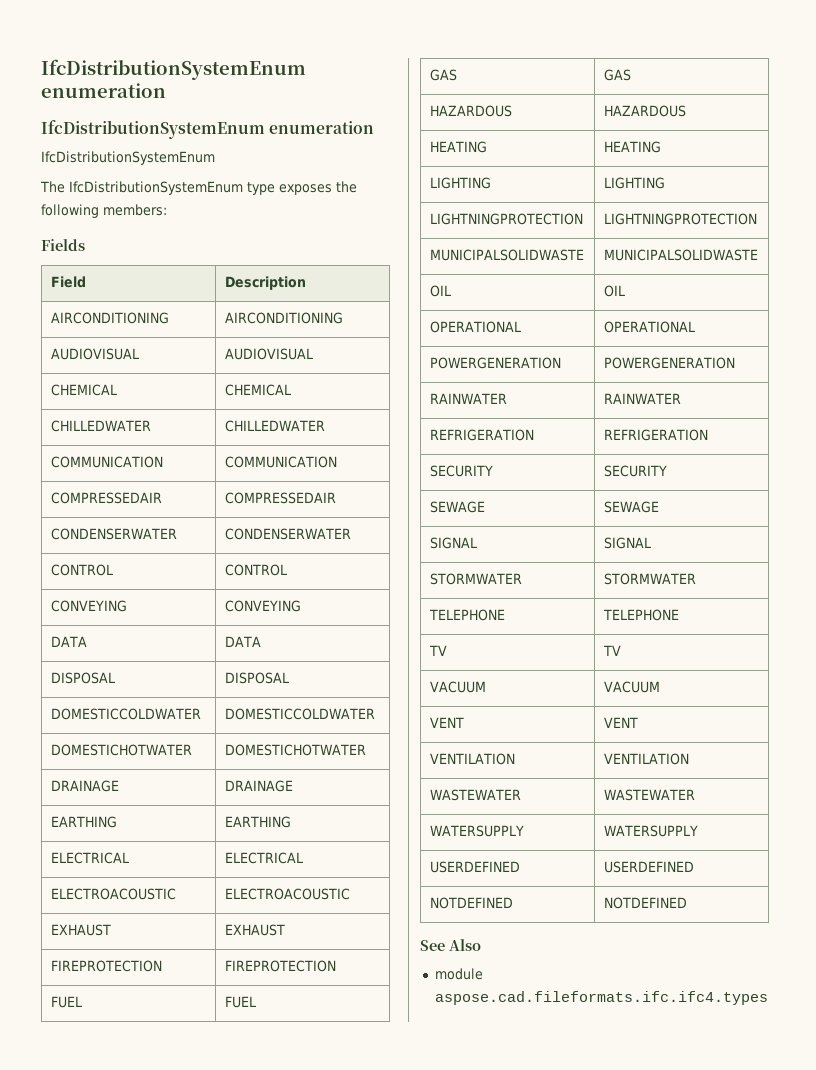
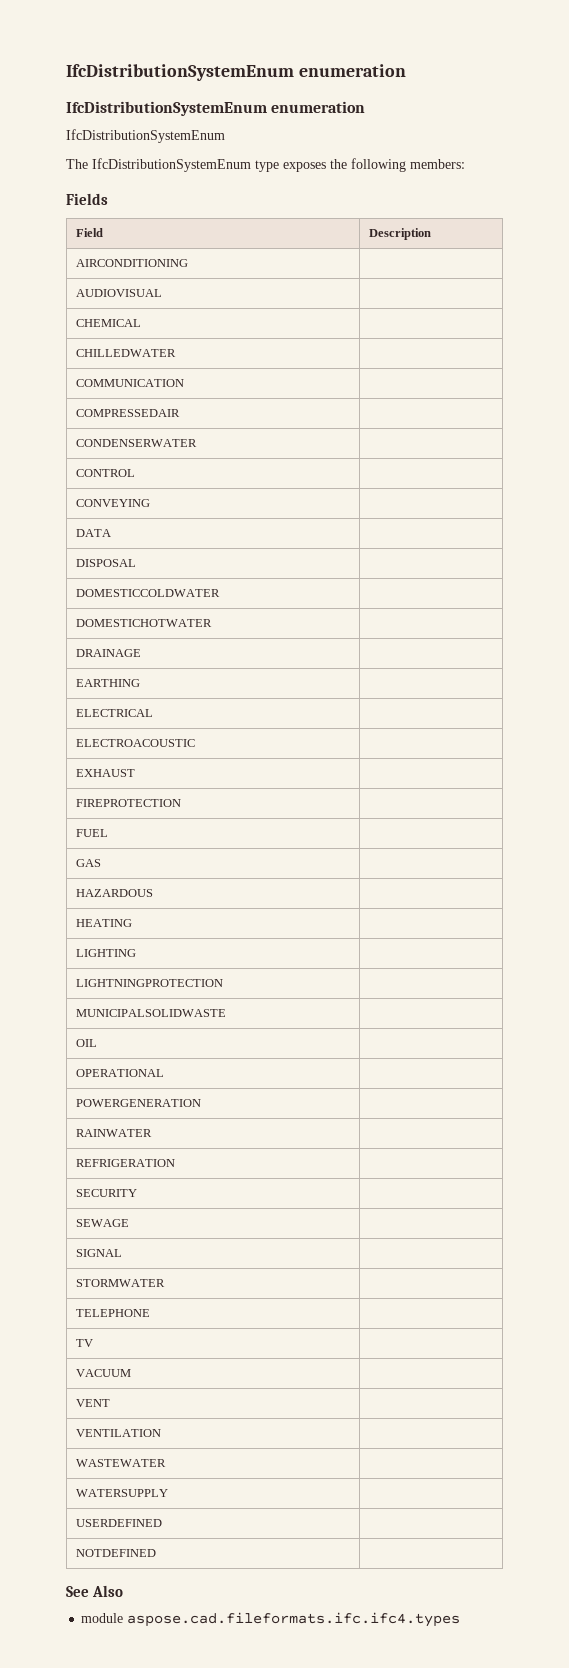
[224,312,343,324] AIRCONDITIONING -> (188, 263) none
[224,348,313,360] AUDIOVISUAL -> (162, 293) none
[224,384,291,396] CHEMICAL -> (141, 323) none
[224,420,325,432] CHILLEDWATER -> (176, 353) none
[224,456,337,468] COMMUNICATION -> (184, 383) none
[224,492,336,504] COMPRESSEDAIR -> (180, 413) none
[224,528,351,540] CONDENSERWATER -> (197, 443) none
[224,564,287,576] CONTROL -> (135, 473) none
[224,600,301,612] CONVEYING -> (150, 503) none
[224,636,261,647] DATA -> (111, 533) none
[224,672,289,684] DISPOSAL -> (136, 563) none
[224,708,375,720] DOMESTICCOLDWATER -> (220, 593) none
[224,744,366,756] DOMESTICHOTWATER -> (212, 623) none
[224,780,293,792] DRAINAGE -> (141, 653) none
[224,816,291,828] EARTHING -> (140, 683) none
[224,852,303,864] ELECTRICAL -> (153, 713) none
[224,888,350,900] ELECTROACOUSTIC -> (195, 743) none
[224,924,285,936] EXHAUST -> (135, 773) none
[224,960,336,972] FIREPROTECTION -> (181, 803) none
[224,996,256,1008] FUEL -> (108, 833) none
[603,69,631,81] GAS -> (101, 863) none
[603,105,686,117] HAZARDOUS -> (153, 893) none
[603,141,661,153] HEATING -> (132, 923) none
[603,177,665,189] LIGHTING -> (136, 953) none
[603,213,757,225] LIGHTNINGPROTECTION -> (223, 983) none
[603,249,758,261] MUNICIPALSOLIDWASTE -> (226, 1013) none
[603,285,625,297] OIL -> (97, 1043) none
[603,321,695,333] OPERATIONAL -> (164, 1073) none
[603,357,735,369] POWERGENERATION -> (201, 1103) none
[603,393,681,404] RAINWATER -> (152, 1133) none
[603,429,708,441] REFRIGERATION -> (175, 1163) none
[603,465,667,477] SECURITY -> (137, 1193) none
[603,501,659,513] SEWAGE -> (129, 1223) none
[603,537,651,549] SIGNAL -> (122, 1253) none
[603,573,696,585] STORMWATER -> (165, 1283) none
[602,609,679,621] TELEPHONE -> (150, 1313) none
[602,645,621,656] TV -> (93, 1343) none
[603,681,660,693] VACUUM -> (131, 1373) none
[603,717,638,728] VENT -> (110, 1403) none
[603,753,689,765] VENTILATION -> (161, 1433) none
[603,789,695,801] WASTEWATER -> (166, 1463) none
[603,825,698,837] WATERSUPPLY -> (168, 1493) none
[603,861,694,873] USERDEFINED -> (162, 1523) none
[603,897,687,909] NOTDEFINED -> (156, 1553) none

